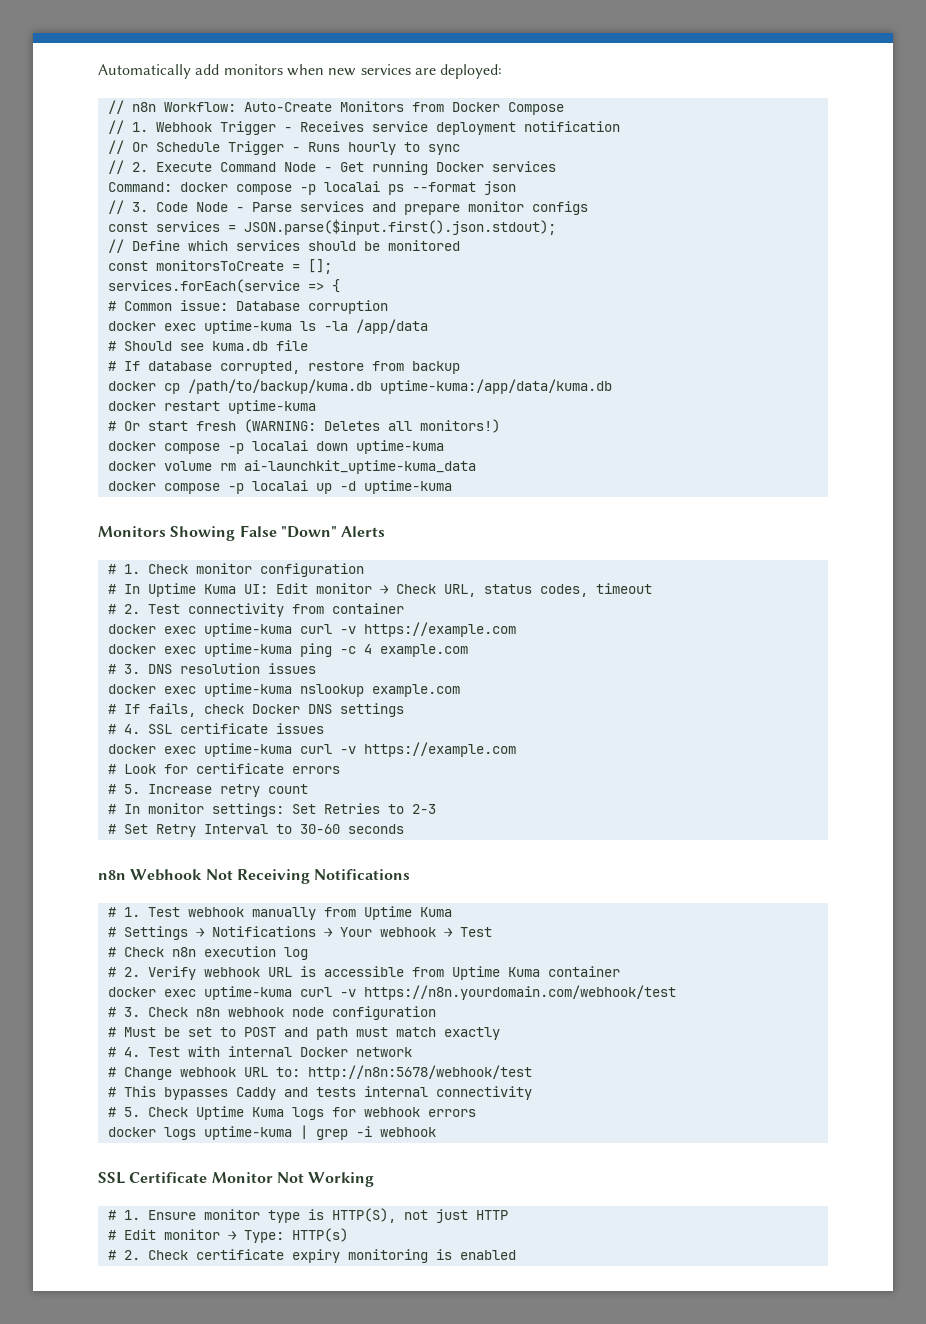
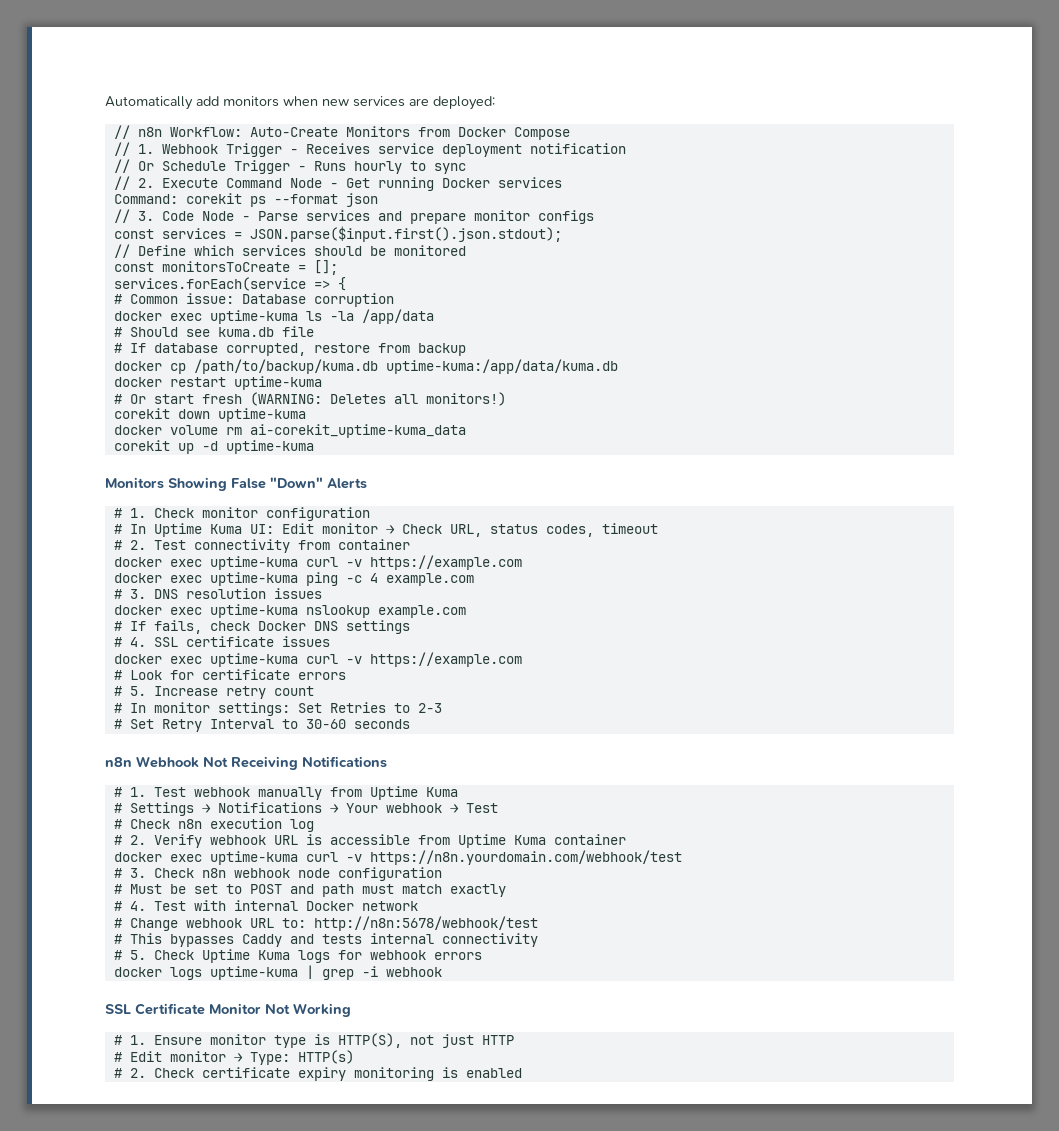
[179,181,380,195] docker compose -p localai -> [185,193,242,204] corekit
[107,440,308,454] docker compose -p localai -> [113,408,170,419] corekit
[243,460,476,474] [107,480,308,494] ai-launchkit_uptime-kuma_data // docker compose -p localai -> [249,424,466,438] [113,440,170,451] ai-corekit_uptime-kuma_data // corekit

